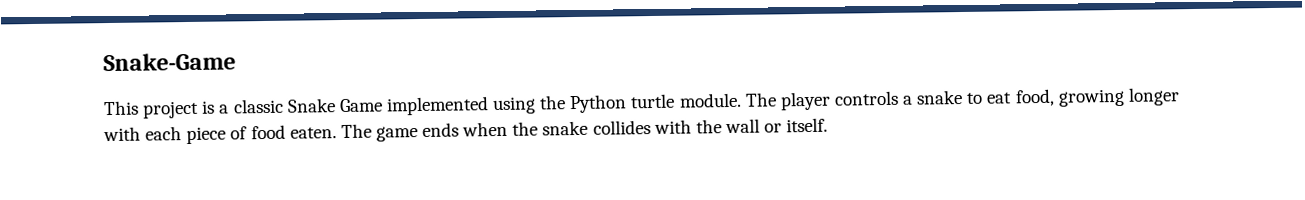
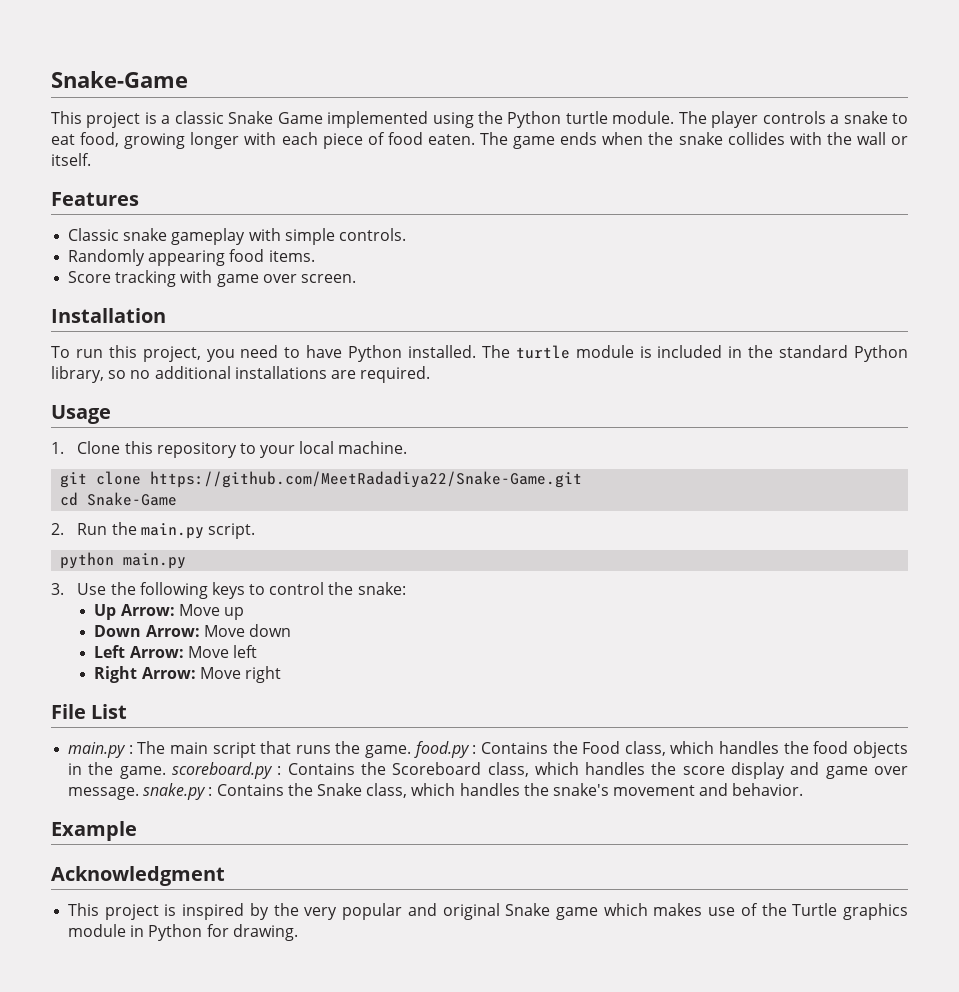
(829, 125) none -> [51,192,139,206] [68,228,406,245] [68,249,315,266] [68,270,356,287] [51,308,166,323] [51,345,909,362] [51,366,431,383] [51,405,111,424] [51,441,408,458] [60,471,583,488] [60,492,178,506] [51,522,255,539] [60,552,187,569] [51,582,406,599] [94,604,244,620] [94,624,291,637] [94,645,257,658] [94,666,281,683] [51,704,128,719] [68,741,909,758] [68,762,909,779] [68,783,804,800] [51,821,137,841] [51,866,225,886] [68,903,908,920] [68,924,298,941] // Features // Classic snake gameplay with simple controls. // Randomly appearing food items. // Score tracking with game over screen. // Installation // To run this project, you need to have Python installed. The turtle module is included in the standard Python library, so no additional installations are required. // Usage // 1. Clone this repository to your local machine. // git clone https://github.com/MeetRadadiya22/Snake-Game.git // cd Snake-Game // 2. Run the main.py script. // python main.py // 3. Use the following keys to control the snake: // Up Arrow: Move up // Down Arrow: Move down // Left Arrow: Move left // Right Arrow: Move right // File List // main.py : The main script that runs the game. food.py : Contains the Food class, which handles the food objects in the game. scoreboard.py : Contains the Scoreboard class, which handles the score display and game over message. snake.py : Contains the Snake class, which handles the snake's movement and behavior. // Example // Acknowledgment // This project is inspired by the very popular and original Snake game which makes use of the Turtle graphics module in Python for drawing.

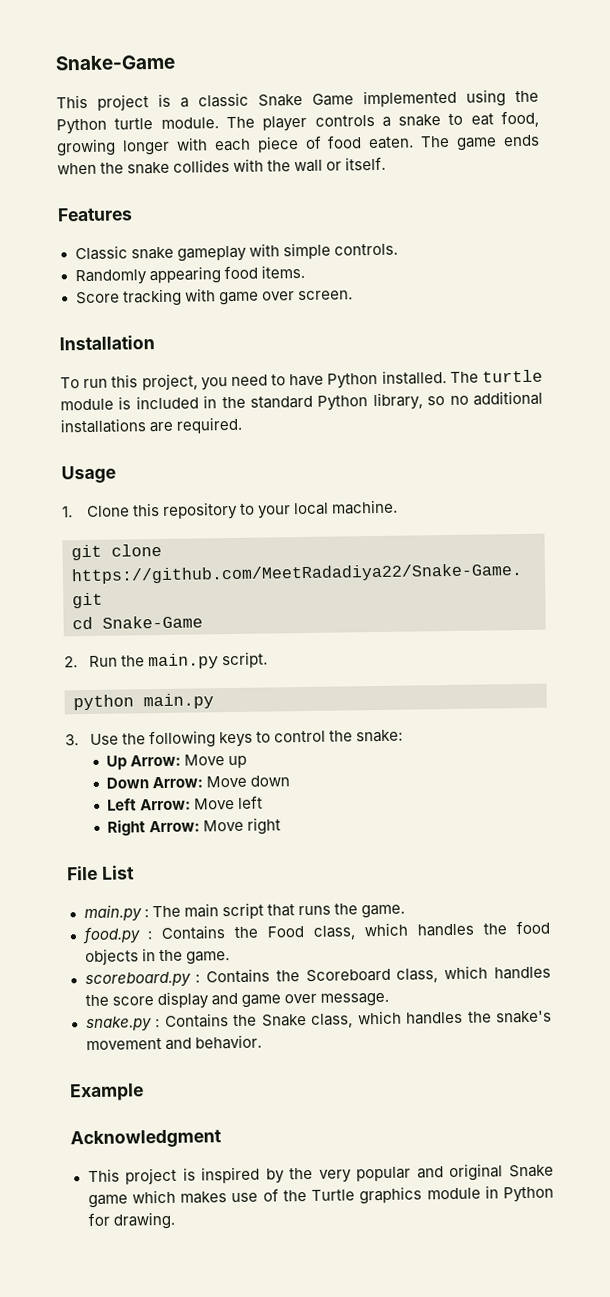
(412, 751) none -> (405, 911) //
(166, 772) none -> (230, 958) //
(140, 793) none -> (389, 999) //

